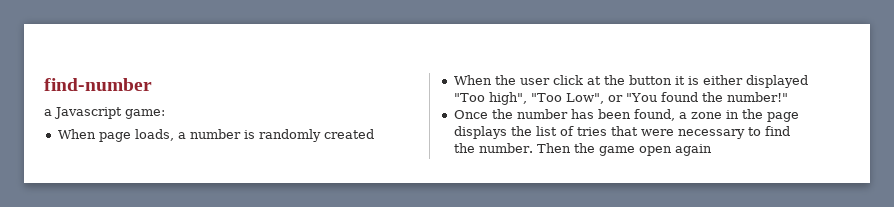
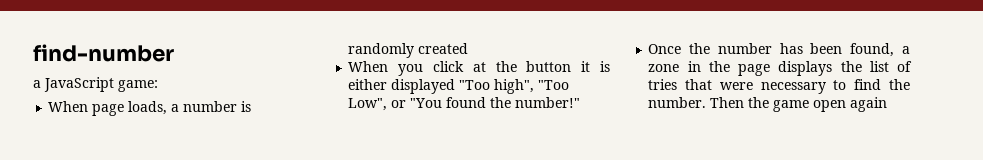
[54,107,122,119] Javascript -> [44,77,114,92] JavaScript
[494,75,550,85] the user -> [398,64,424,76] you

